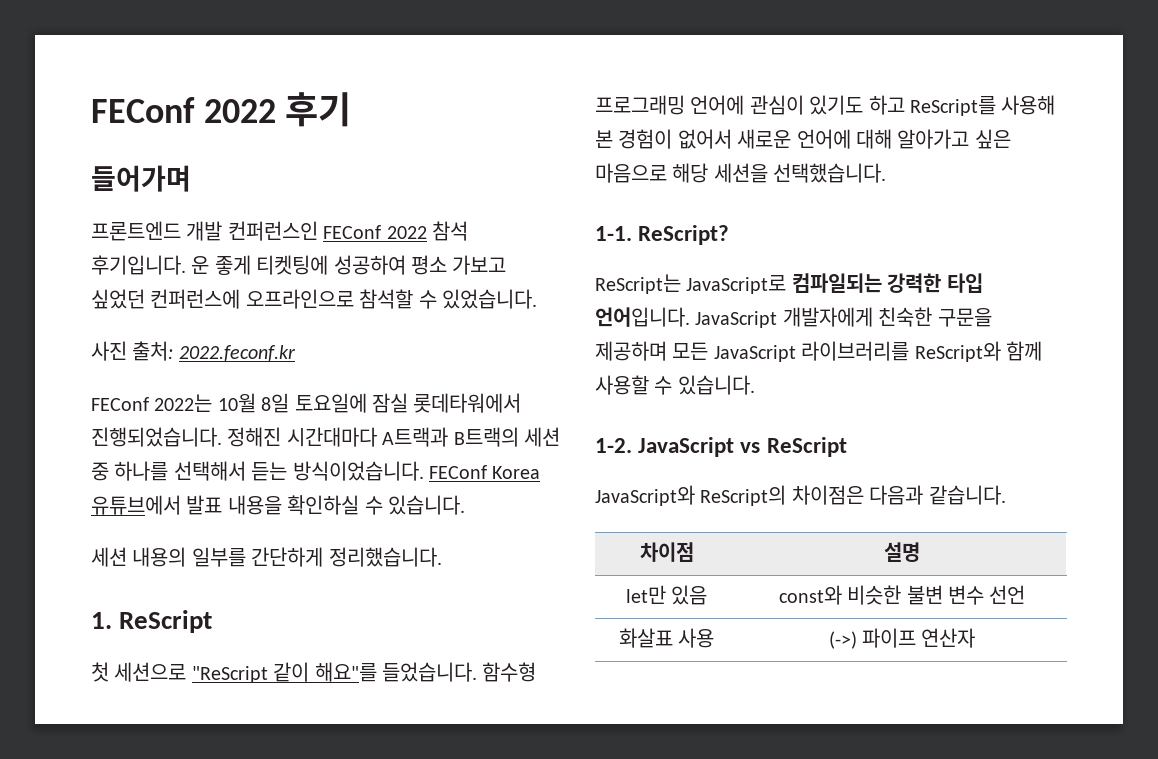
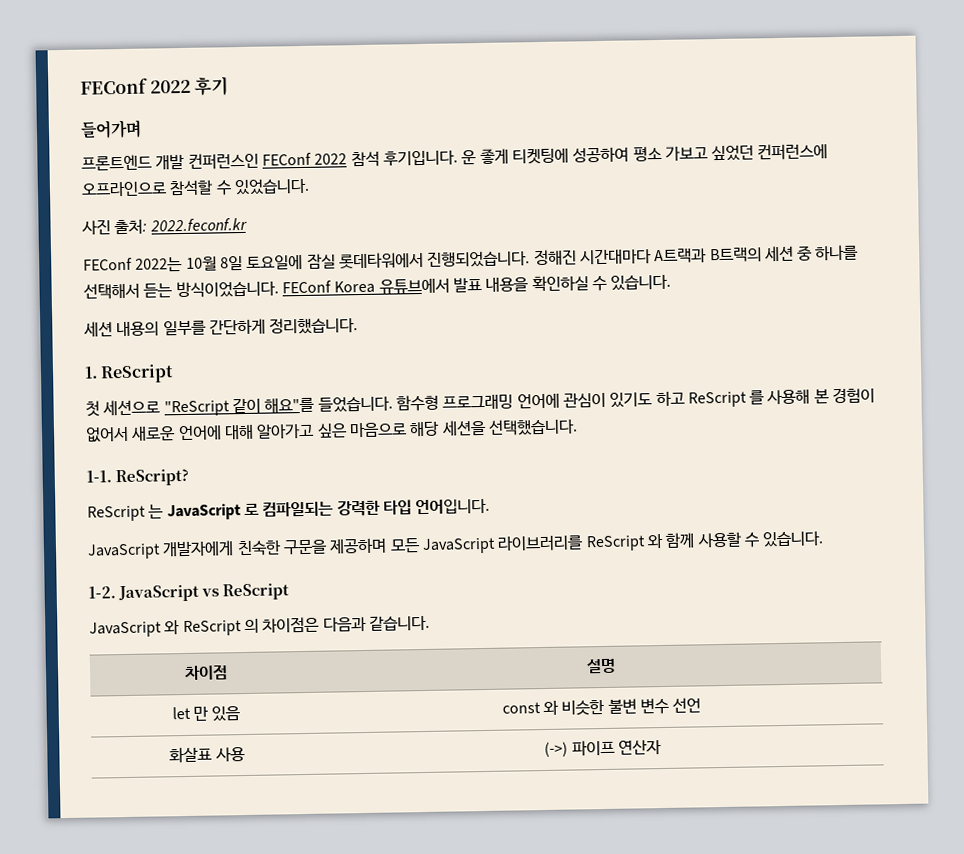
[910,96,996,116] ReScript를 -> [687,390,766,408] ReScript 를
[595,274,787,294] ReScript는 JavaScript로 -> [87,503,259,522] ReScript 는 JavaScript 로
(690, 317) none -> (491, 506) //
[914,341,1001,362] ReScript와 -> [585,533,664,552] ReScript 와
[595,485,787,506] JavaScript와 ReScript의 -> [89,618,259,638] JavaScript 와 ReScript 의
[625,585,666,604] let만 -> [171,706,209,721] let 만
[778,585,842,605] const와 -> [501,700,560,716] const 와

